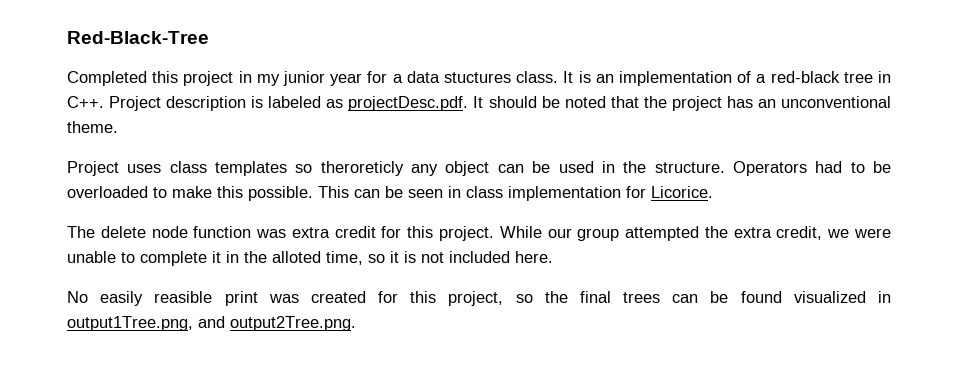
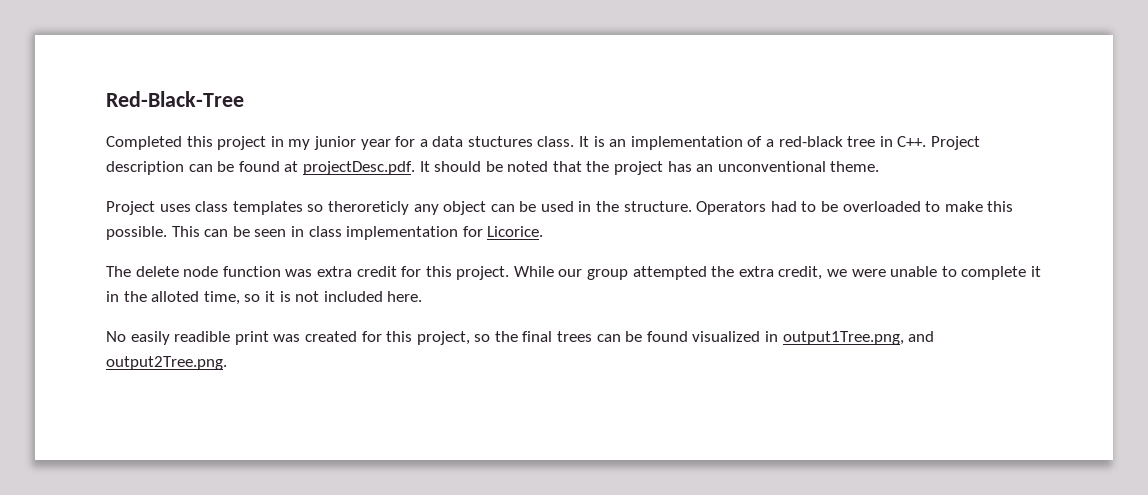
[251,96,344,108] is labeled as -> [188,161,299,172] can be found at
[154,291,213,303] reasible -> [174,331,231,342] readible

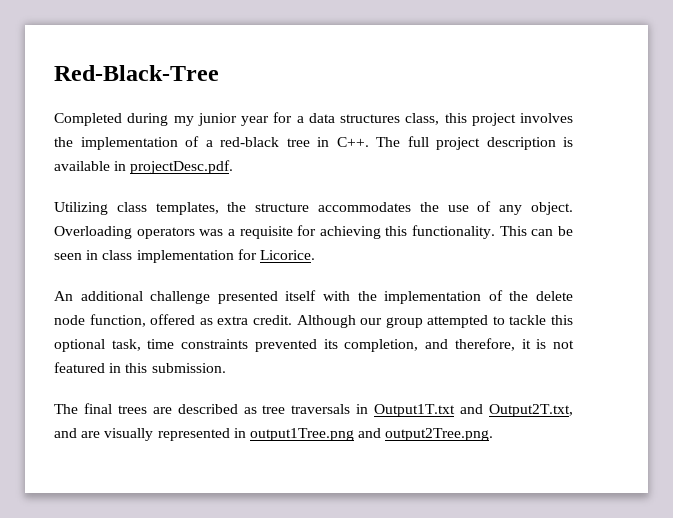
[186,136,284,150] this project in -> [127,113,169,126] during
[467,136,627,147] stuctures class. It is an -> [340,113,573,126] [54,137,73,147] structures class, this project involves the
[930,136,980,150] [106,161,880,175] [106,201,1014,215] [106,226,167,240] Project description can be found at projectDesc.pdf. It should be noted that the project has an unconventional theme. // Project uses class templates so theroreticly any object can be used in the structure. Operators had to be overloaded to make this possible. -> [376,136,573,150] [54,160,234,174] [54,201,573,215] [54,225,496,239] The full project description is available in projectDesc.pdf. // Utilizing class templates, the structure accommodates the use of any object. Overloading operators was a requisite for achieving this functionality.
[106,266,1041,280] [106,291,423,305] [106,331,904,345] The delete node function was extra credit for this project. While our group attempted the extra credit, we were unable to complete it in the alloted time, so it is not included here. // No easily readible print was created for this project, so the final trees can be found visualized in output1Tree.png, -> [54,290,574,304] [54,314,573,328] [54,338,575,352] [54,362,226,373] [54,403,574,417] [54,428,354,441] An additional challenge presented itself with the implementation of the delete node function, offered as extra credit. Although our group attempted to tackle this optional task, time constraints prevented its completion, and therefore, it is not featured in this submission. // The final trees are described as tree traversals in Output1T.txt and Output2T.txt, and are visually represented in output1Tree.png

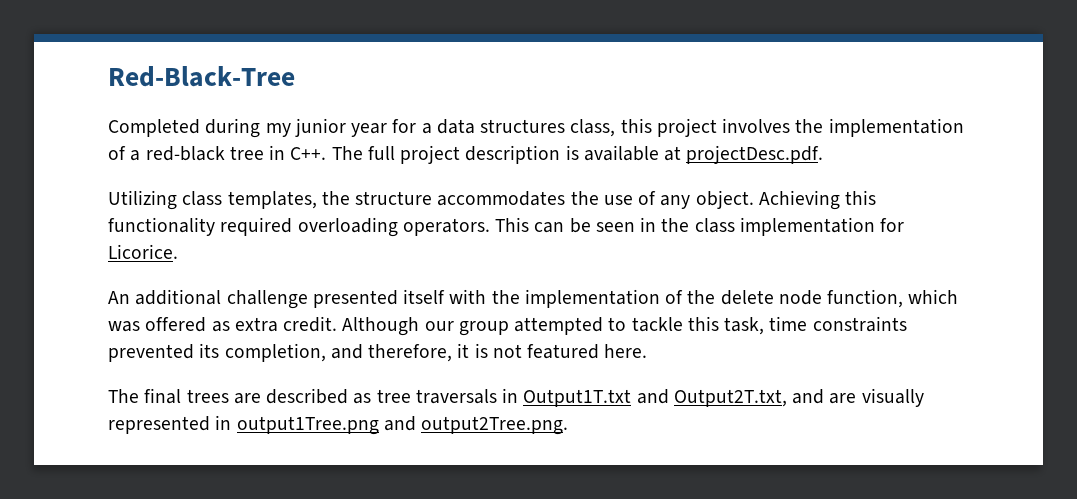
[114,161,127,171] in -> [664,146,682,161] at
[54,225,496,239] Overloading operators was a requisite for achieving this functionality. -> [758,190,877,210] [108,217,490,237] Achieving this functionality required overloading operators.
(99, 255) none -> [661,218,690,232] the
(146, 320) none -> [908,289,959,304] [108,321,140,332] which was
[54,339,105,352] optional -> (719, 323) none
[109,363,226,373] in this submission. -> [604,344,648,358] here.

